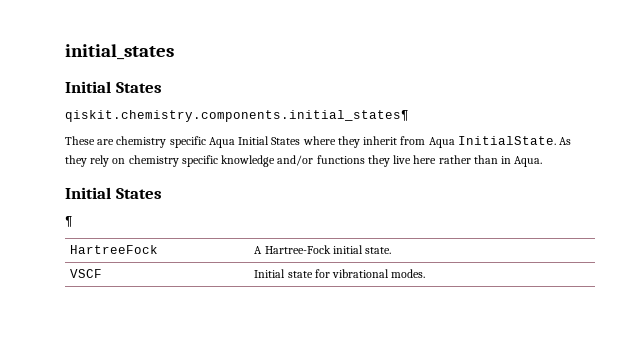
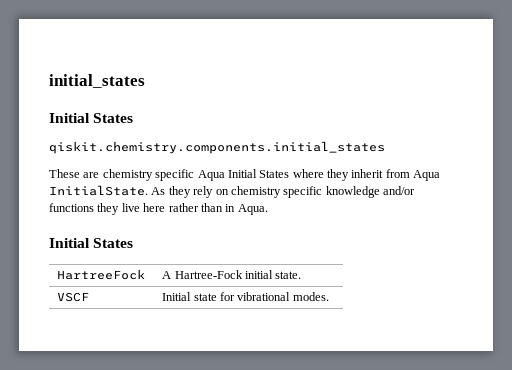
[65,110,409,122] qiskit.chemistry.components.initial_states¶ -> [49,141,385,154] qiskit.chemistry.components.initial_states
[65,216,73,227] // ¶ -> (134, 243) none

